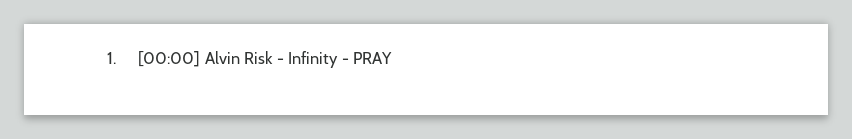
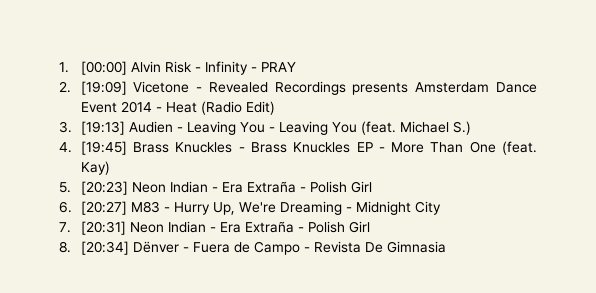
(393, 58) none -> [59,81,537,95] [80,101,275,115] [59,121,471,135] [59,141,537,155] [80,161,110,175] [59,181,372,195] [59,201,441,215] [59,221,370,235] [59,241,446,255] // 2. [19:09] Vicetone - Revealed Recordings presents Amsterdam Dance Event 2014 - Heat (Radio Edit) // 3. [19:13] Audien - Leaving You - Leaving You (feat. Michael S.) // 4. [19:45] Brass Knuckles - Brass Knuckles EP - More Than One (feat. Kay) // 5. [20:23] Neon Indian - Era Extraña - Polish Girl // 6. [20:27] M83 - Hurry Up, We're Dreaming - Midnight City // 7. [20:31] Neon Indian - Era Extraña - Polish Girl // 8. [20:34] Dënver - Fuera de Campo - Revista De Gimnasia

